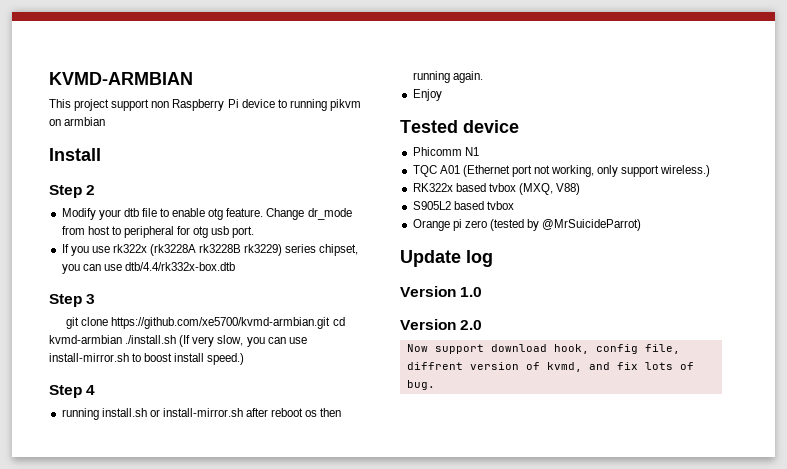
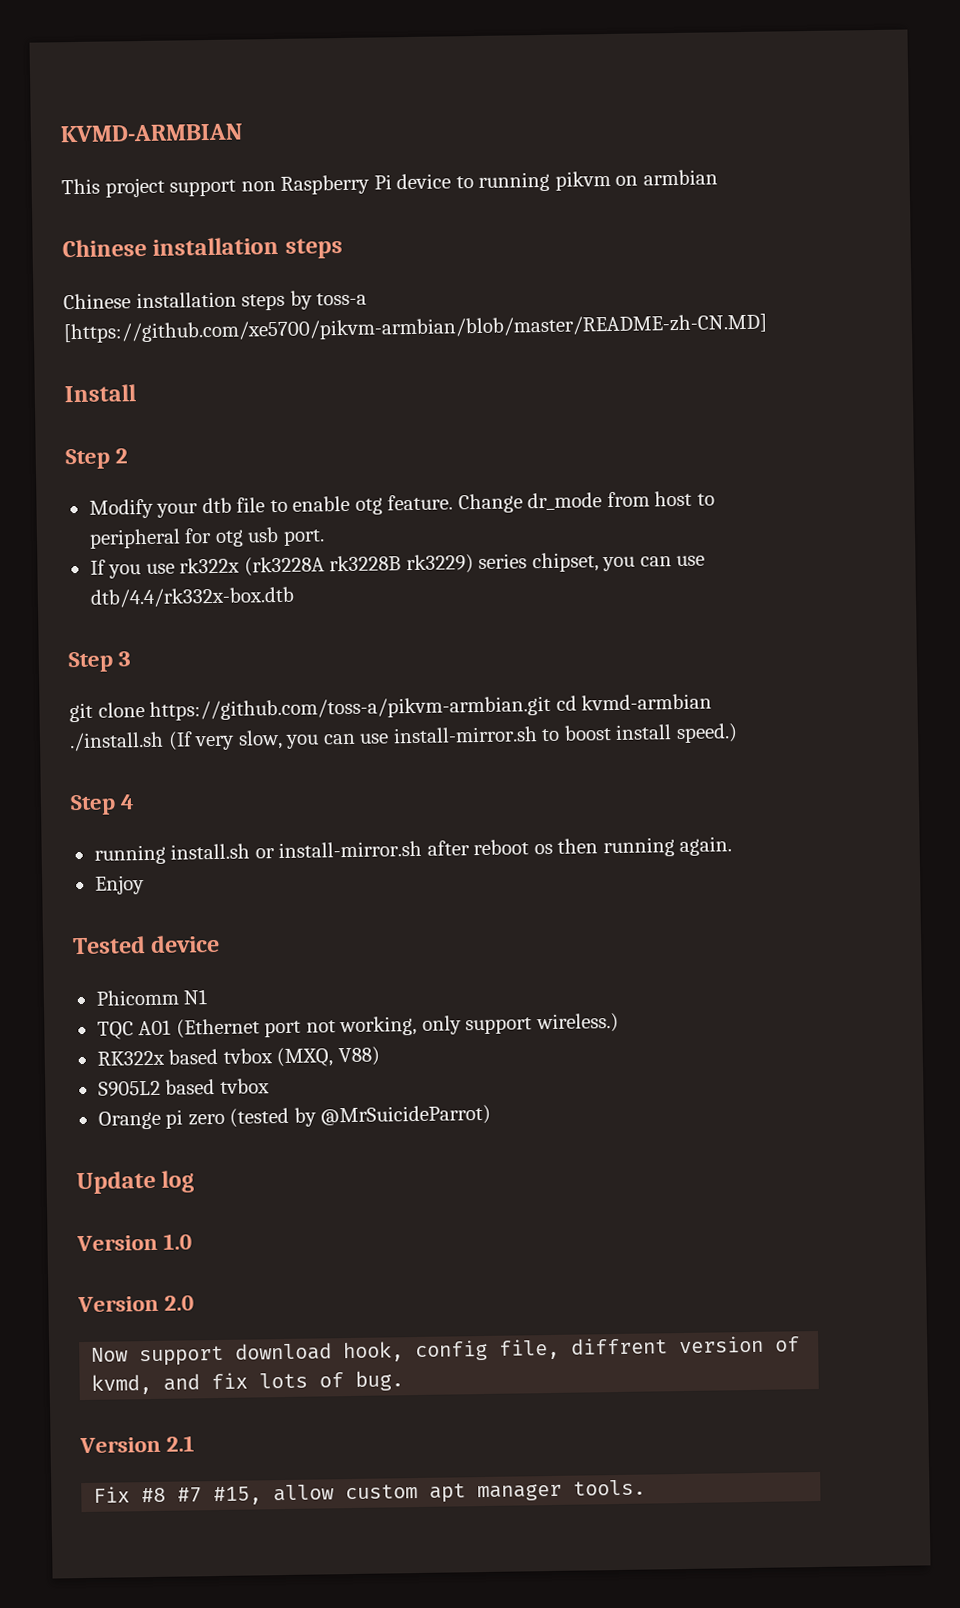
(106, 121) none -> [62,236,343,259] [63,290,368,311] [63,313,767,344] // Chinese installation steps // Chinese installation steps by toss-a [https://github.com/xe5700/pikvm-armbian/blob/master/README-zh-CN.MD]
[111,317,331,329] https://github.com/xe5700/kvmd-armbian.git -> [149,695,552,721] https://github.com/toss-a/pikvm-armbian.git
(435, 385) none -> [79,1435,196,1454] [93,1479,647,1506] // Version 2.1 // Fix #8 #7 #15, allow custom apt manager tools.

